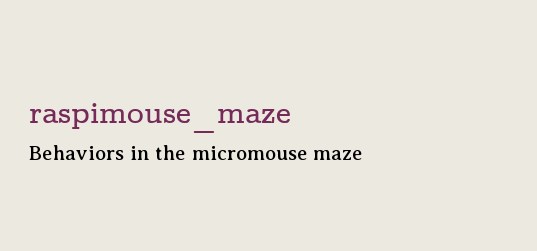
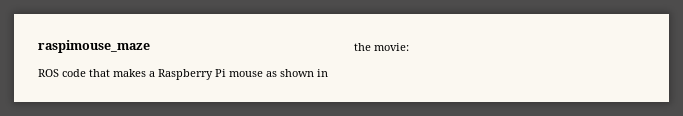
[29,145,364,160] Behaviors in the micromouse maze -> [38,69,328,80] [354,43,409,51] ROS code that makes a Raspberry Pi mouse as shown in the movie:

